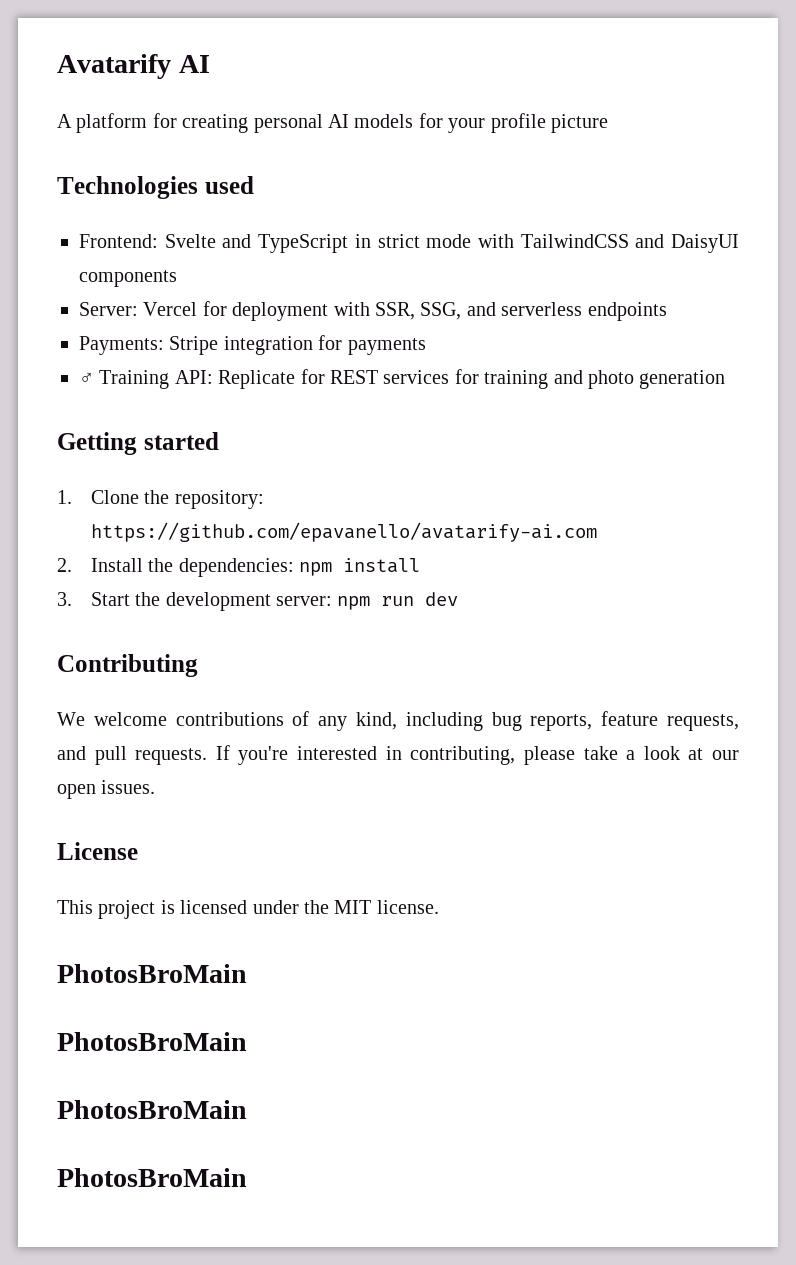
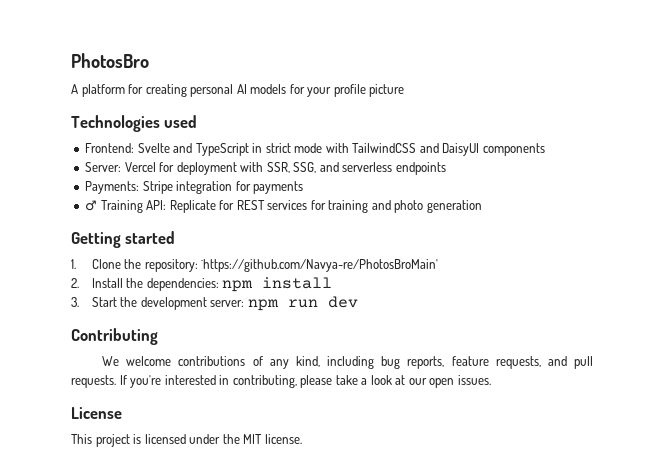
[57,54,210,79] Avatarify AI -> [71,53,149,68] PhotosBro
[90,522,597,542] https://github.com/epavanello/avatarify-ai.com -> [201,259,439,272] `https://github.com/Navya-re/PhotosBroMain'
[57,964,247,983] [57,1032,247,1051] [57,1100,247,1119] [57,1168,247,1187] // PhotosBroMain // PhotosBroMain // PhotosBroMain // PhotosBroMain -> (302, 439) none

